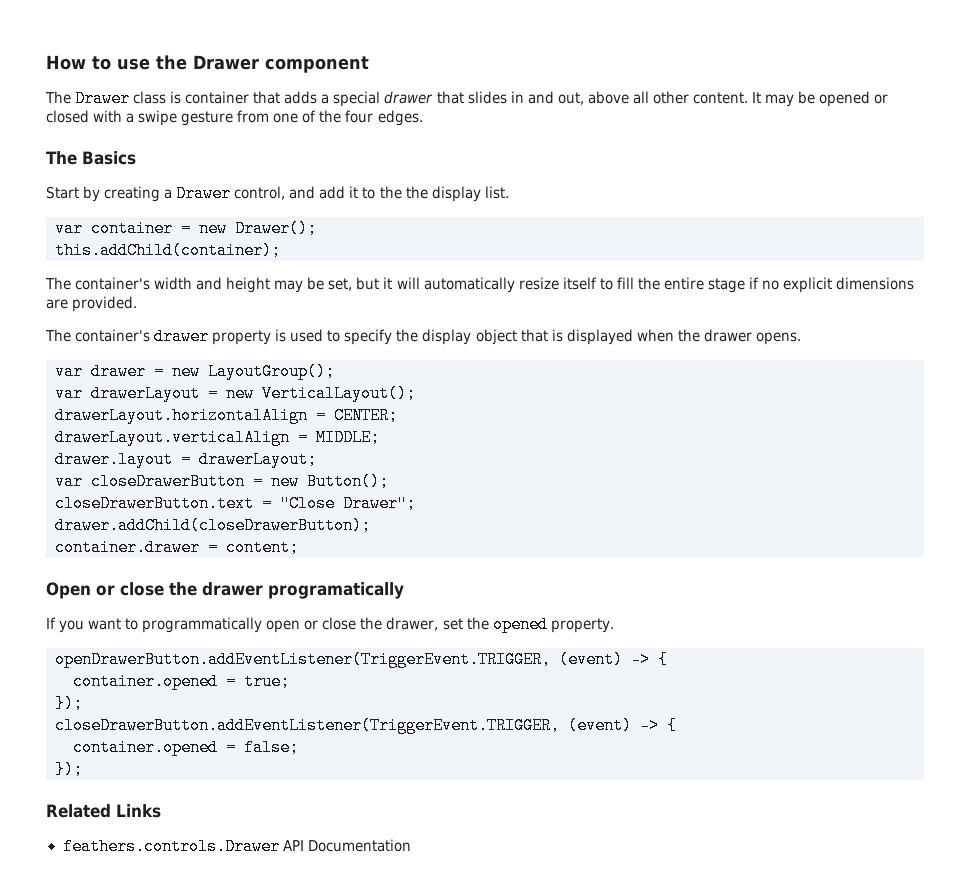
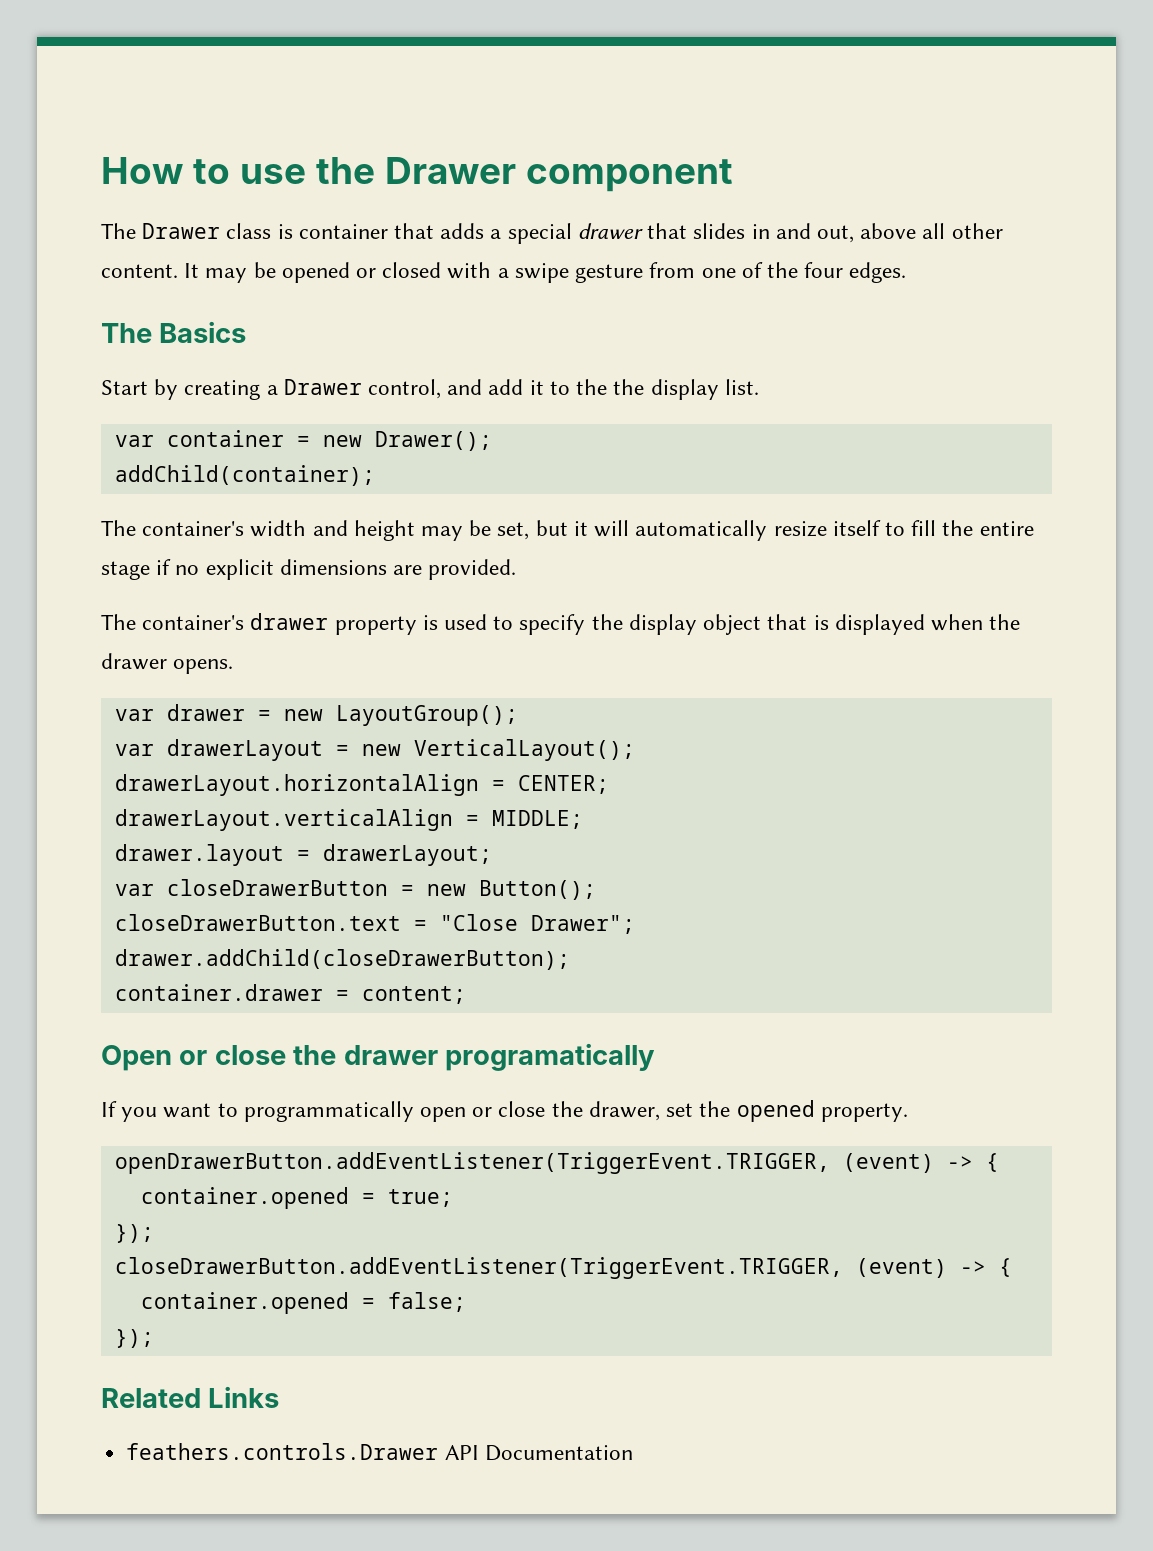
[55,242,281,259] this.addChild(container); -> [114,465,375,486] addChild(container);

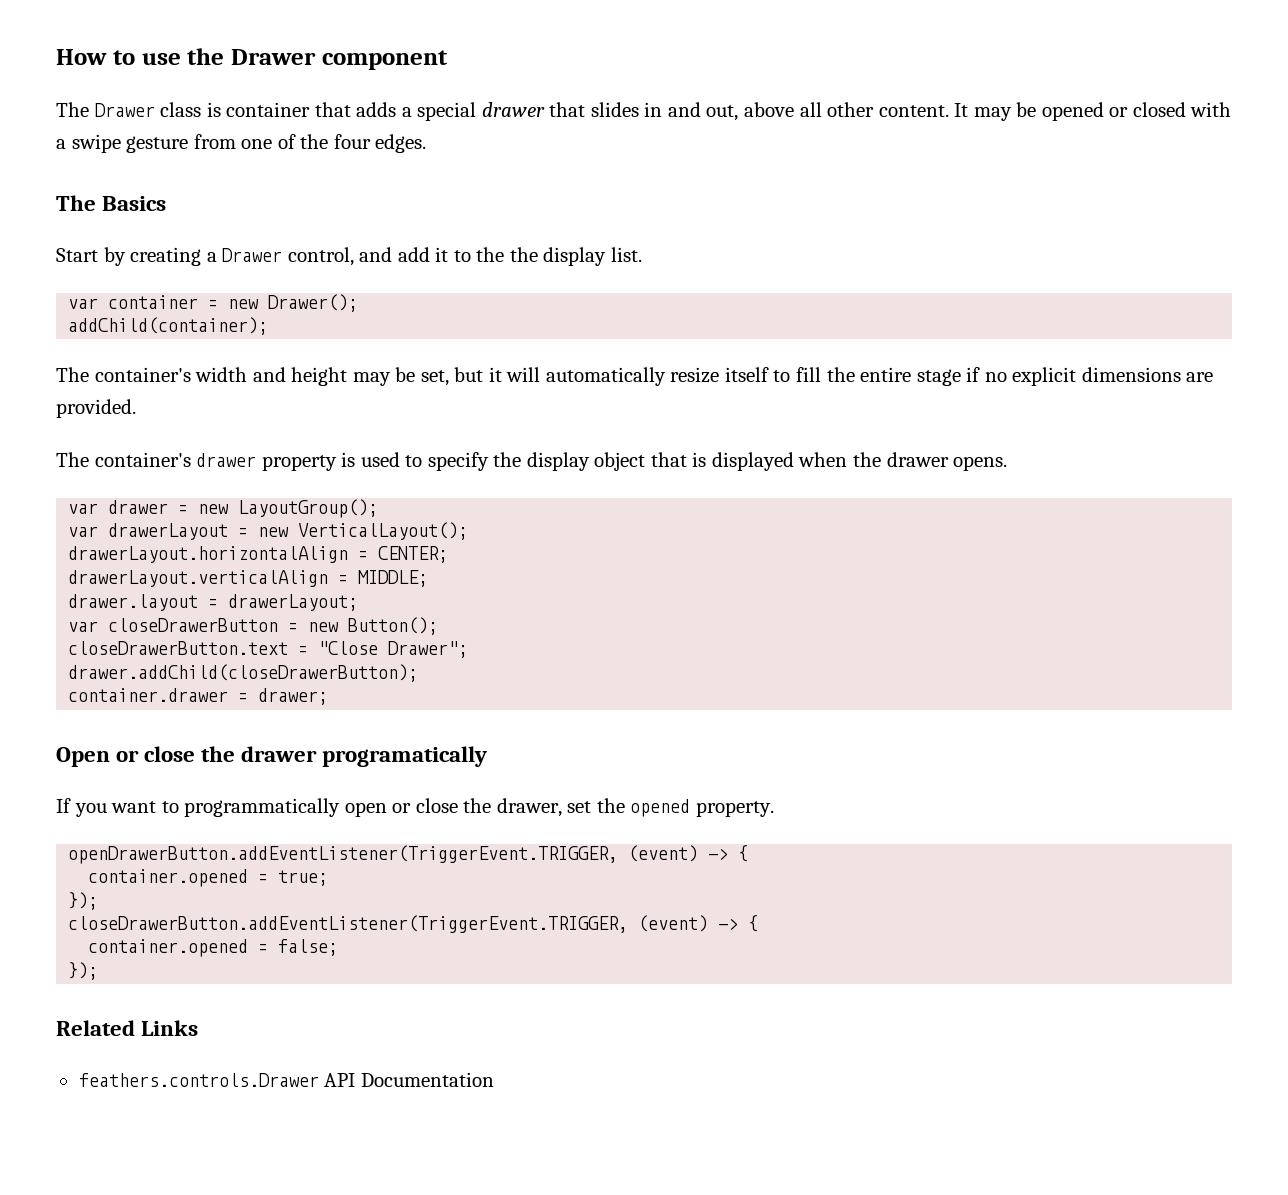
[361,986,466,1004] content; -> [258,688,329,705] drawer;

